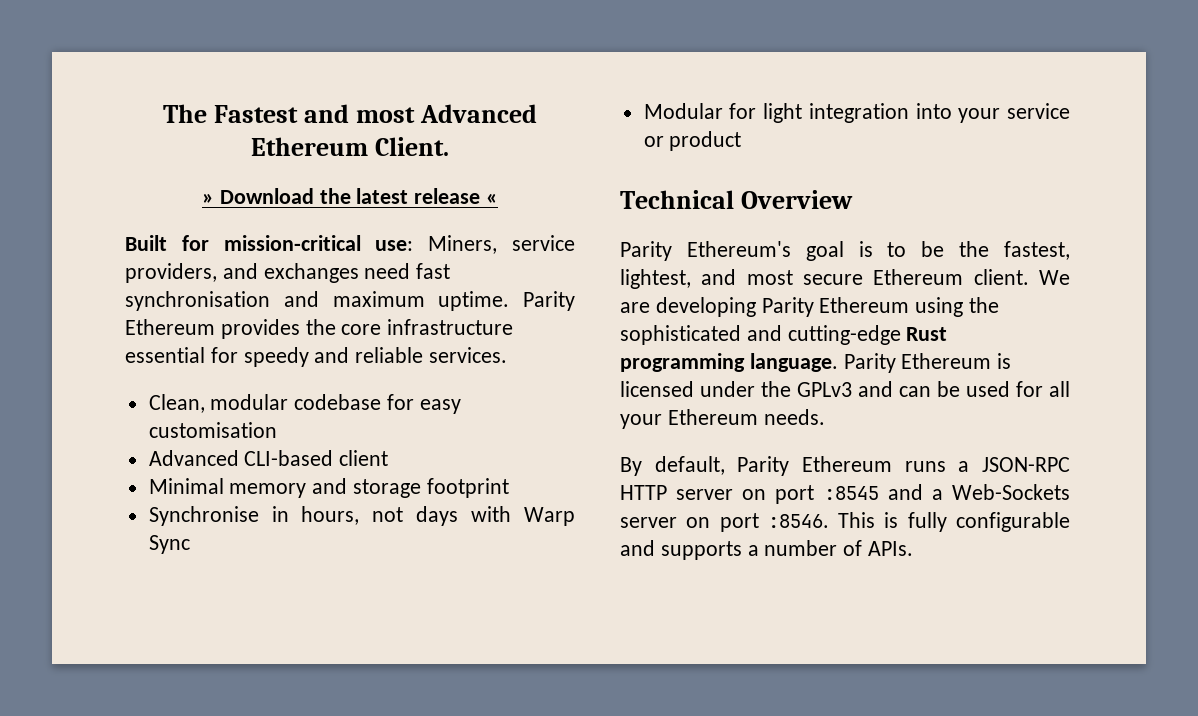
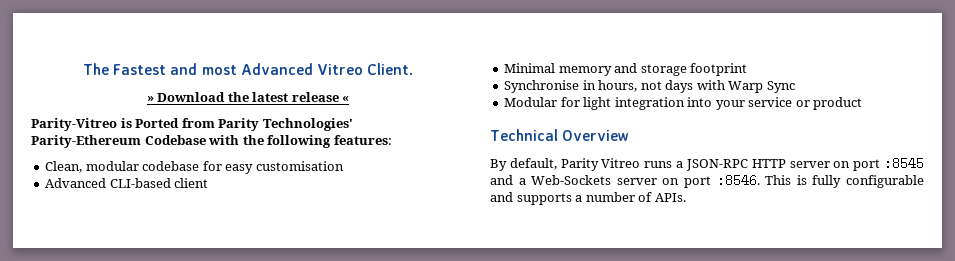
[250,137,368,156] Ethereum -> [316,64,363,75] Vitreo
[125,235,575,254] [125,263,451,283] [125,291,575,311] [125,319,514,339] [125,347,508,367] Built for mission-critical use: Miners, service providers, and exchanges need fast synchronisation and maximum uptime. Parity Ethereum provides the core infrastructure essential for speedy and reliable services. -> [31,118,353,131] [31,135,392,148] Parity-Vitreo is Ported from Parity Technologies' Parity-Ethereum Codebase with the following features:
[620,241,1070,261] [620,269,1070,289] [620,297,1000,317] [620,325,948,345] [620,353,1012,373] [620,381,1070,397] [620,409,825,429] // Parity Ethereum's goal is to be the fastest, lightest, and most secure Ethereum client. We are developing Parity Ethereum using the sophisticated and cutting-edge Rust programming language. Parity Ethereum is licensed under the GPLv3 and can be used for all your Ethereum needs. -> (630, 135) none
[802,456,892,472] Ethereum -> [601,158,641,168] Vitreo

